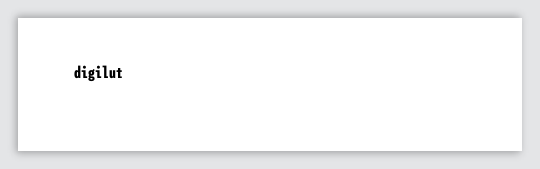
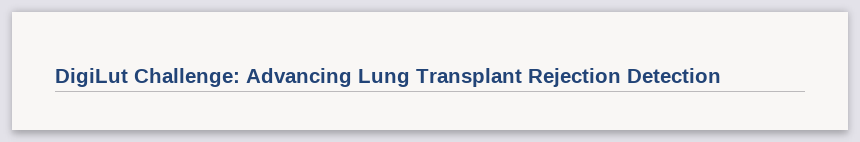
[74,65,123,82] digilut -> [55,68,721,87] DigiLut Challenge: Advancing Lung Transplant Rejection Detection

